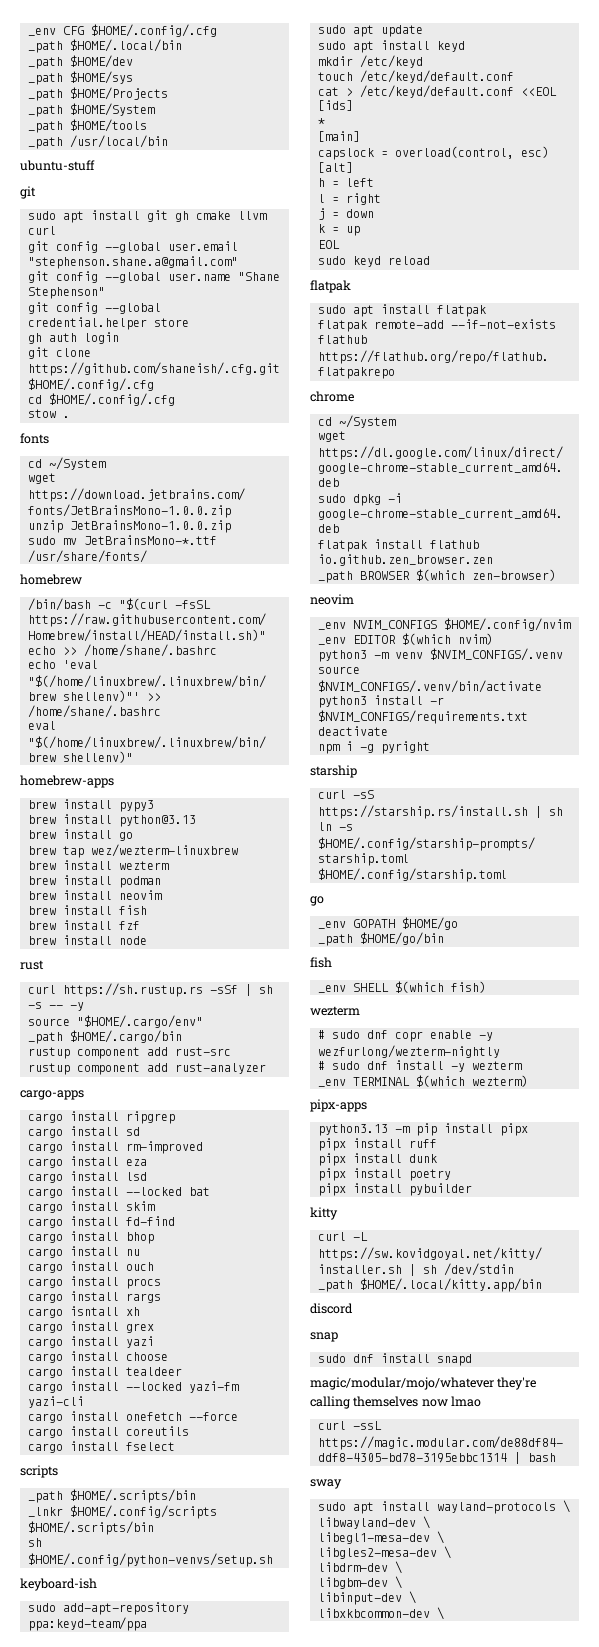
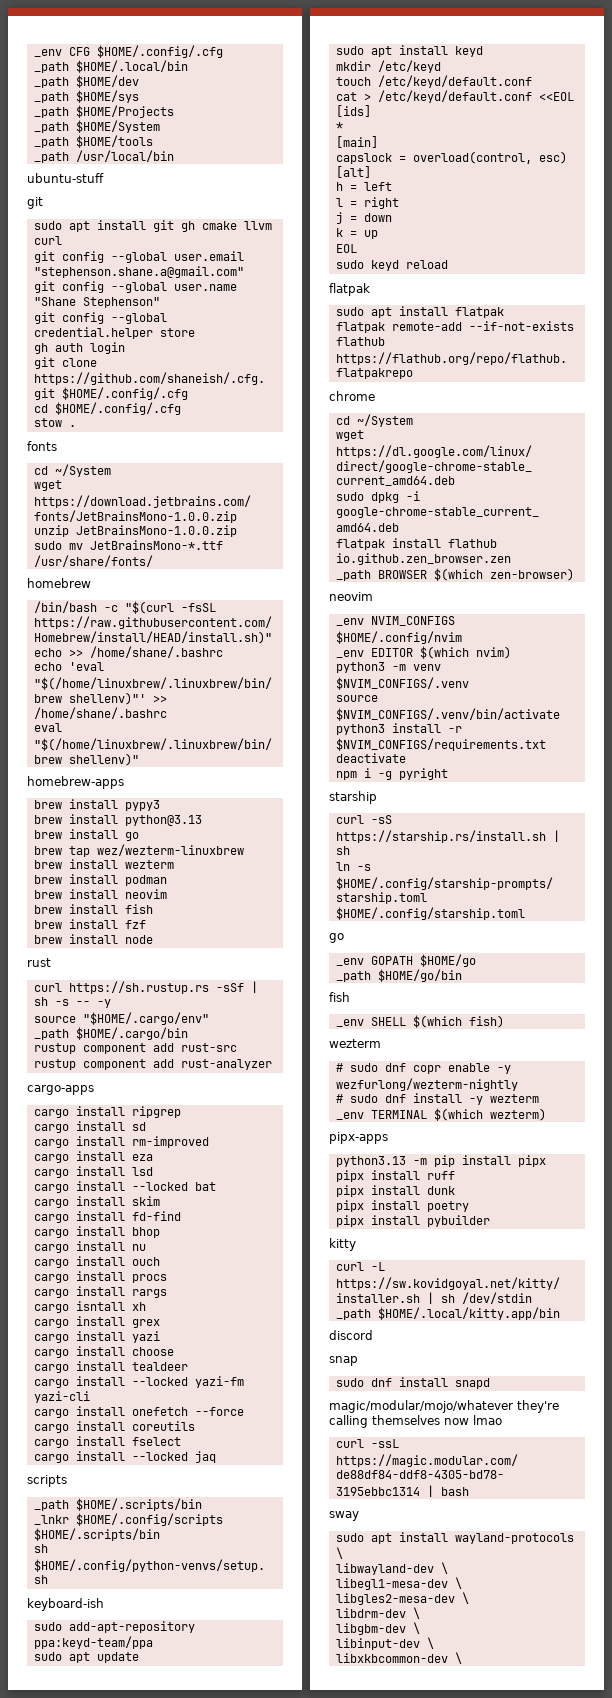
(175, 1446) none -> [33,1451,216,1463] // cargo install --locked jaq

